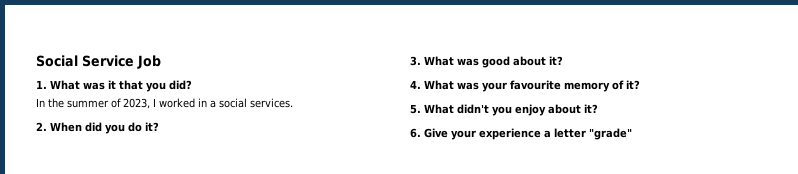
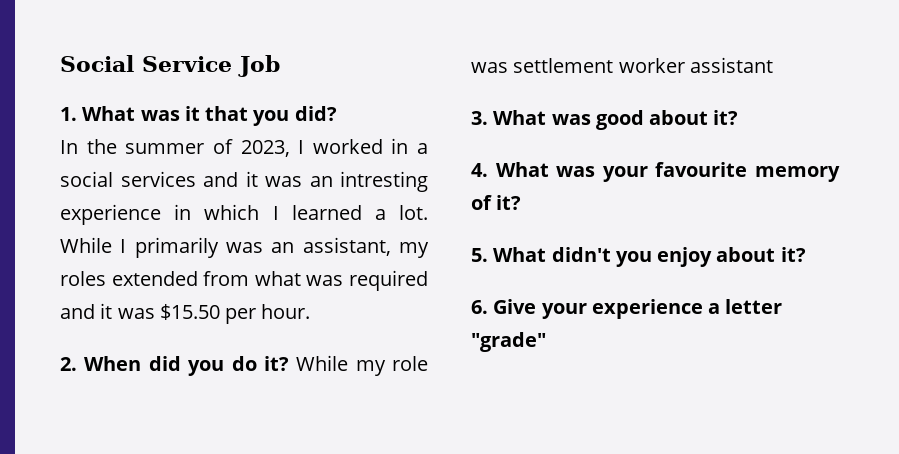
[250,98,293,108] services. -> [120,171,428,192] [60,204,428,225] [60,237,429,258] [60,270,428,291] [60,303,311,324] services and it was an intresting experience in which I learned a lot. While I primarily was an assistant, my roles extended from what was required and it was $15.50 per hour.
(159, 126) none -> [296,355,428,376] [471,57,773,73] While my role was settlement worker assistant

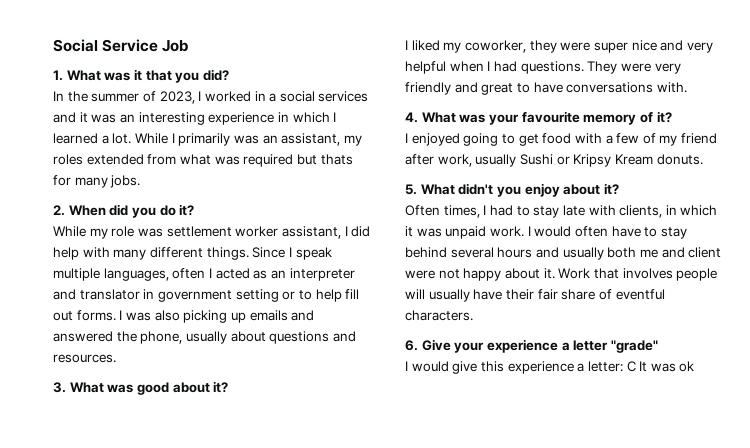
[340,171,428,192] intresting -> [138,112,205,125] interesting
[60,303,311,324] and it was $15.50 per hour. -> [296,154,353,165] [53,175,141,188] but thats for many jobs.
(289, 363) none -> (195, 210) //
[689,57,773,73] assistant -> [281,226,371,239] [53,247,332,260] [53,268,355,281] [53,289,360,302] [53,310,315,323] [53,331,356,344] [53,354,116,363] assistant, I did help with many different things. Since I speak multiple languages, often I acted as an interpreter and translator in government setting or to help fill out forms. I was also picking up emails and answered the phone, usually about questions and resources.
(739, 117) none -> [405,40,713,53] [405,61,681,74] [405,82,687,95] // I liked my coworker, they were super nice and very helpful when I had questions. They were very friendly and great to have conversations with.
(522, 202) none -> [405,133,718,146] [405,154,703,167] // I enjoyed going to get food with a few of my friend after work, usually Sushi or Kripsy Kream donuts.
(806, 254) none -> [405,205,718,218] [405,226,687,239] [405,247,722,260] [405,268,718,281] [405,289,665,302] [405,310,473,321] // Often times, I had to stay late with clients, in which it was unpaid work. I would often have to stay behind several hours and usually both me and client were not happy about it. Work that involves people will usually have their fair share of eventful characters.
(546, 342) none -> [405,361,695,374] // I would give this experience a letter: C It was ok

